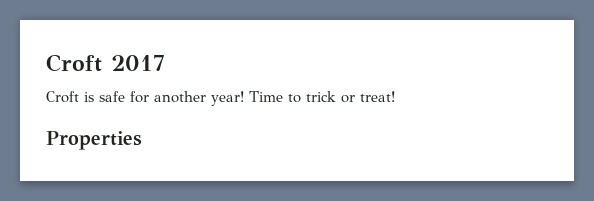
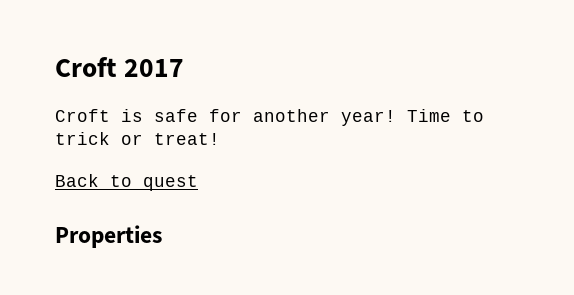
(395, 96) none -> [55,174,198,191] // Back to quest

